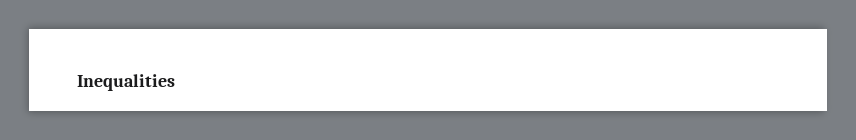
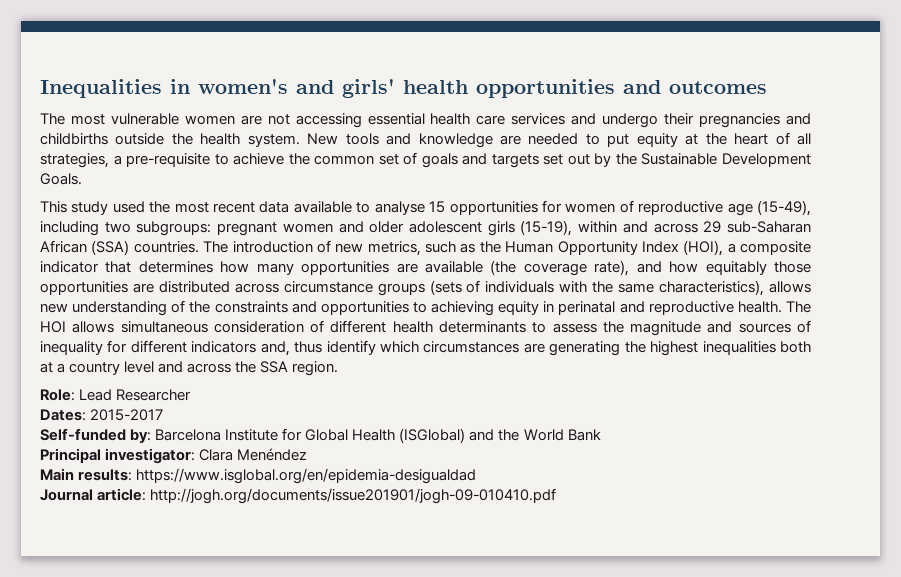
(175, 82) none -> [170,79,767,98] [40,113,811,128] [40,132,812,148] [40,152,811,168] [40,173,82,185] [40,200,811,216] [40,220,811,236] [40,240,811,256] [40,260,812,276] [40,280,811,296] [40,300,811,316] [40,320,812,336] [40,340,812,356] [40,361,339,376] [40,389,192,401] [40,409,164,421] [40,428,601,443] [40,448,308,464] [40,468,477,484] [40,488,557,504] in women's and girls' health opportunities and outcomes // The most vulnerable women are not accessing essential health care services and undergo their pregnancies and childbirths outside the health system. New tools and knowledge are needed to put equity at the heart of all strategies, a pre-requisite to achieve the common set of goals and targets set out by the Sustainable Development Goals. // This study used the most recent data available to analyse 15 opportunities for women of reproductive age (15-49), including two subgroups: pregnant women and older adolescent girls (15-19), within and across 29 sub-Saharan African (SSA) countries. The introduction of new metrics, such as the Human Opportunity Index (HOI), a composite indicator that determines how many opportunities are available (the coverage rate), and how equitably those opportunities are distributed across circumstance groups (sets of individuals with the same characteristics), allows new understanding of the constraints and opportunities to achieving equity in perinatal and reproductive health. The HOI allows simultaneous consideration of different health determinants to assess the magnitude and sources of inequality for different indicators and, thus identify which circumstances are generating the highest inequalities both at a country level and across the SSA region. // Role: Lead Researcher // Dates: 2015-2017 // Self-funded by: Barcelona Institute for Global Health (ISGlobal) and the World Bank // Principal investigator: Clara Menéndez // Main results: https://www.isglobal.org/en/epidemia-desigualdad // Journal article: http://jogh.org/documents/issue201901/jogh-09-010410.pdf

